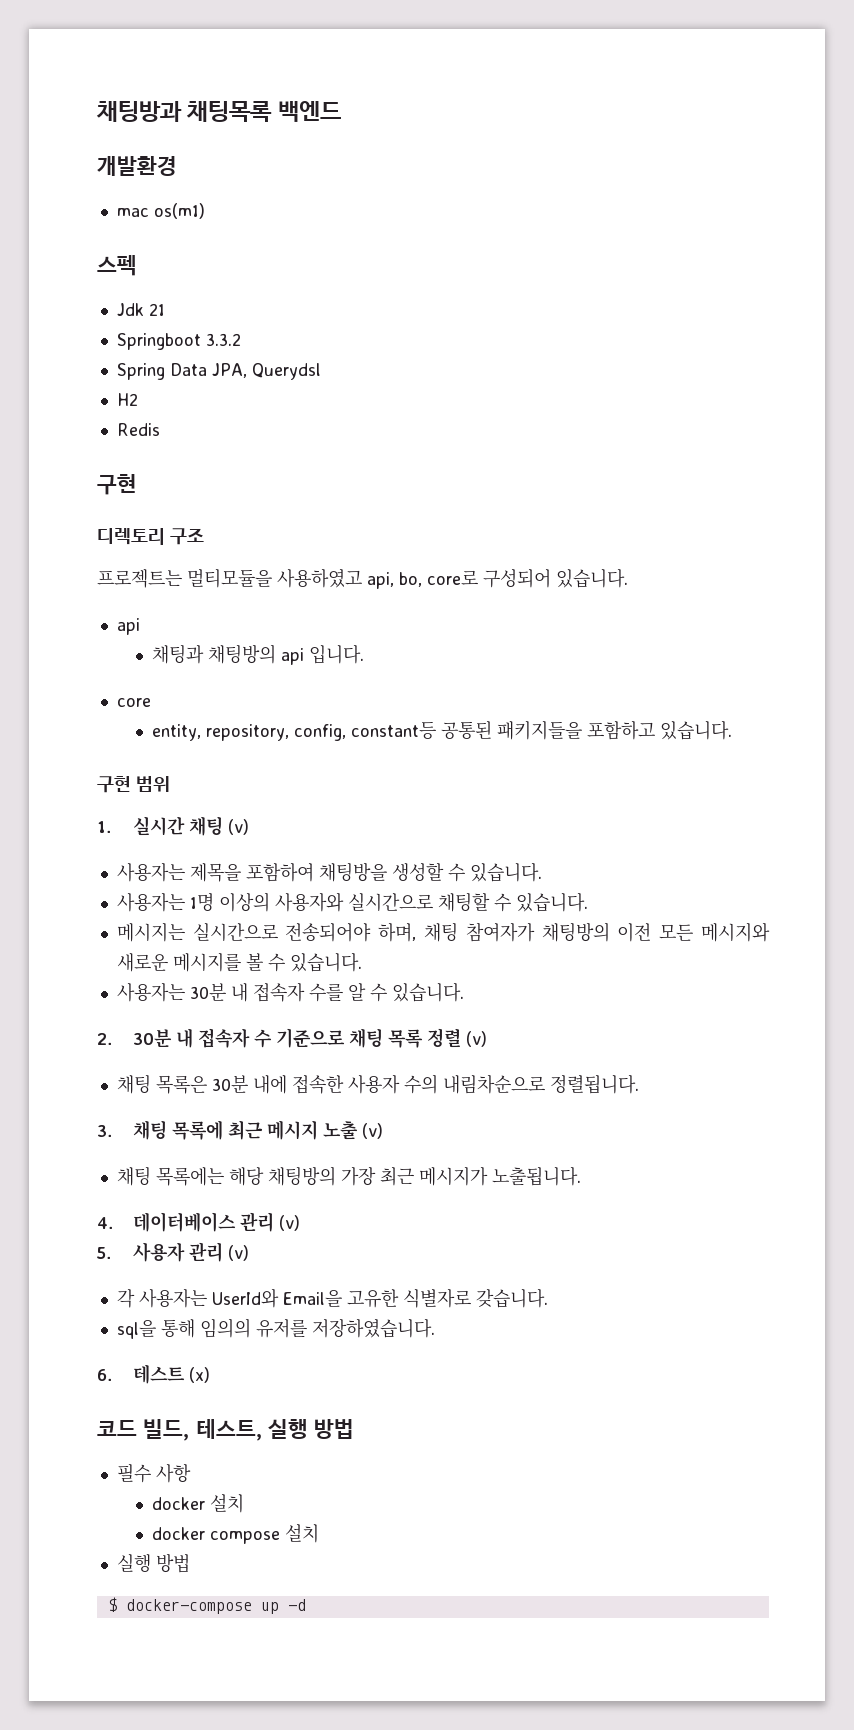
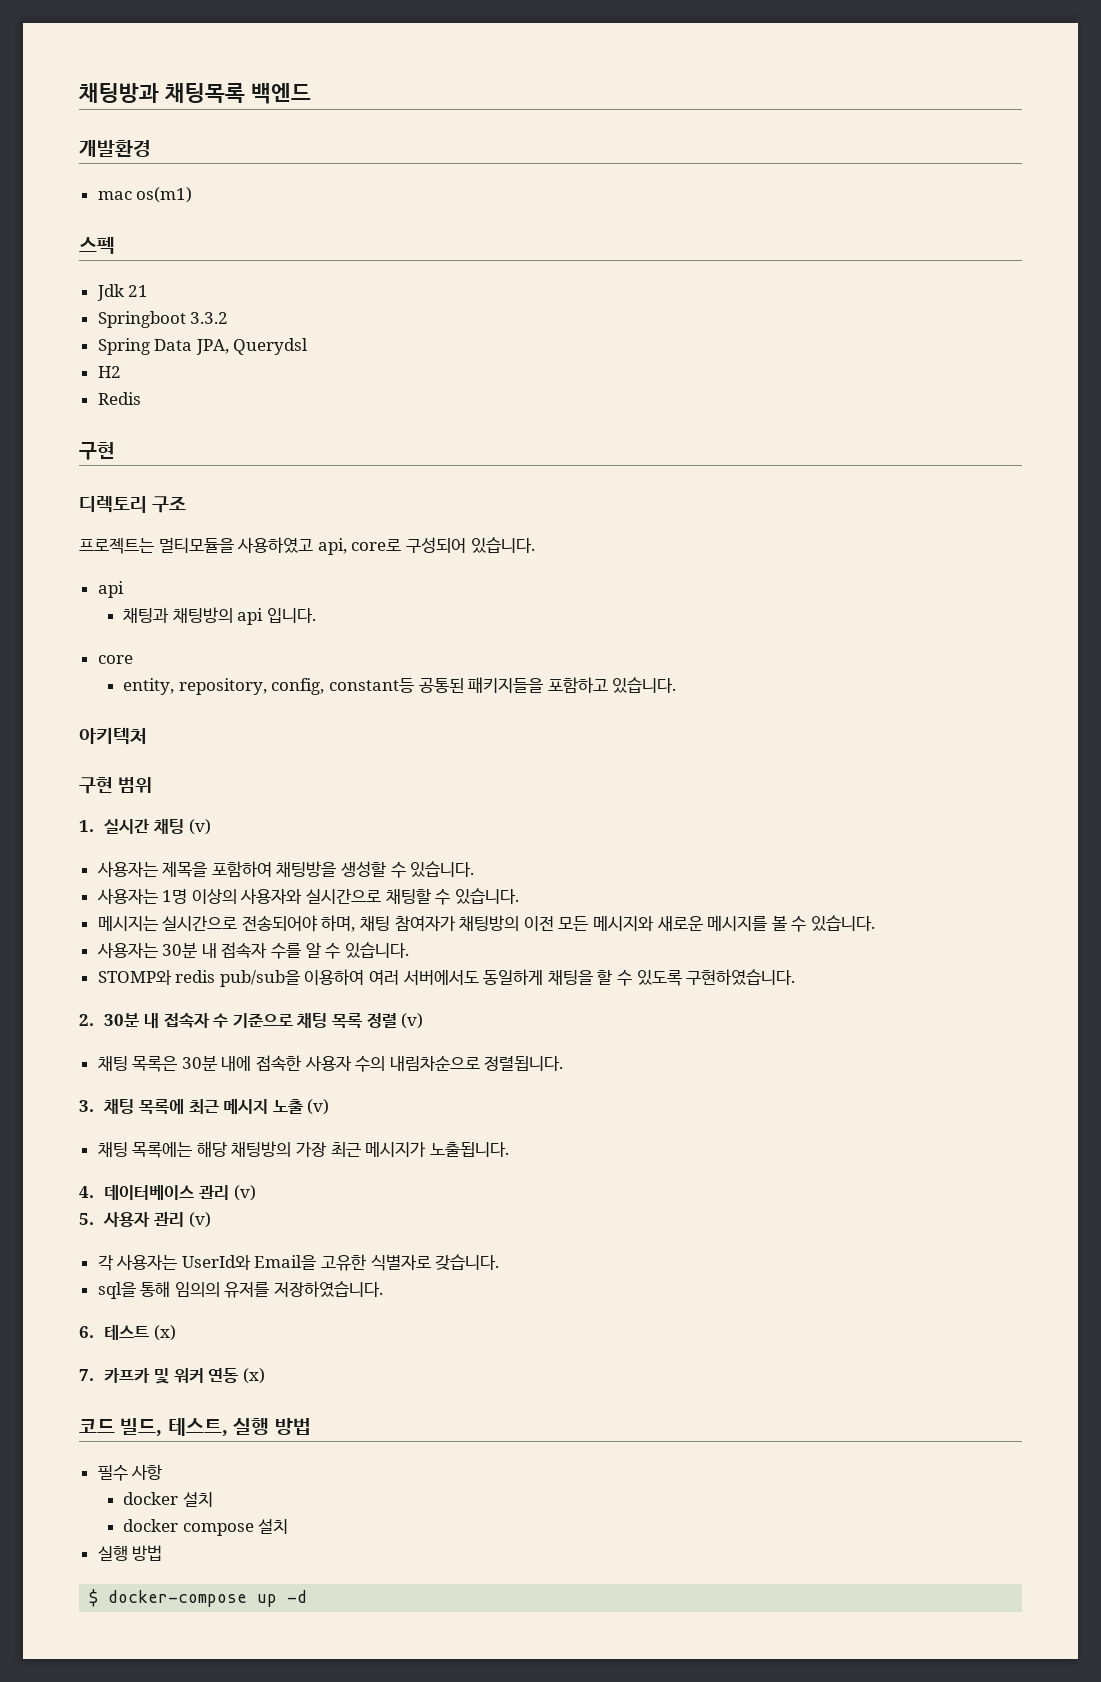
[399,572,422,587] bo, -> (347, 546) none
(733, 730) none -> [79,727,147,745] // 아키텍처
(464, 992) none -> [97,969,796,987] // STOMP와 redis pub/sub을 이용하여 여러 서버에서도 동일하게 채팅을 할 수 있도록 구현하였습니다.
(210, 1375) none -> [79,1368,265,1384] // 7. 카프카 및 워커 연동 (x)

